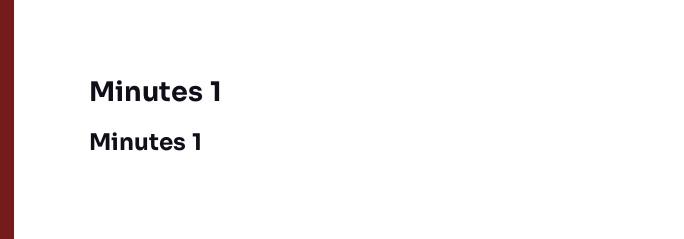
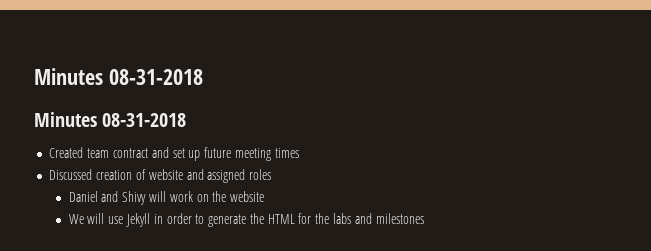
[89,80,223,102] [89,132,203,151] Minutes 1 // Minutes 1 -> [34,68,203,85] [34,112,187,127] [49,147,299,161] [49,169,272,183] [68,191,265,205] [68,213,424,227] Minutes 08-31-2018 // Minutes 08-31-2018 // Created team contract and set up future meeting times // Discussed creation of website and assigned roles // Daniel and Shivy will work on the website // We will use Jekyll in order to generate the HTML for the labs and milestones

